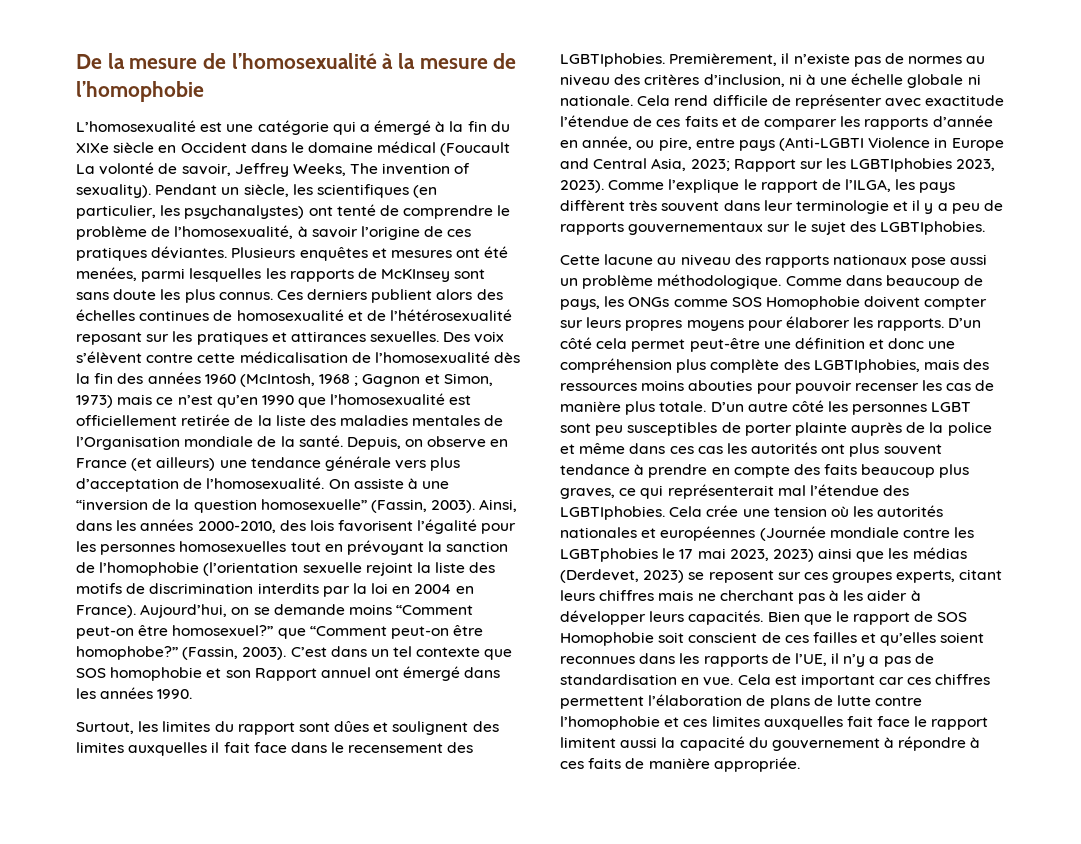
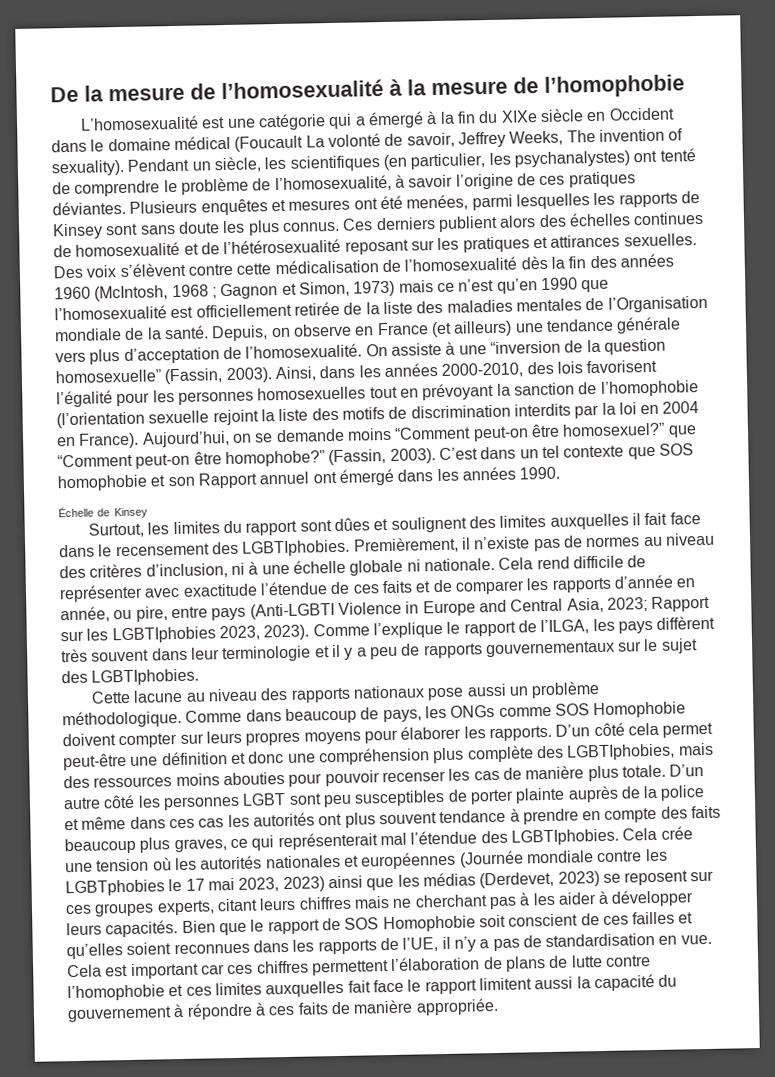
[381,269,451,282] McKInsey -> [52,223,103,240] Kinsey
(193, 694) none -> [58,506,148,519] // Échelle de Kinsey

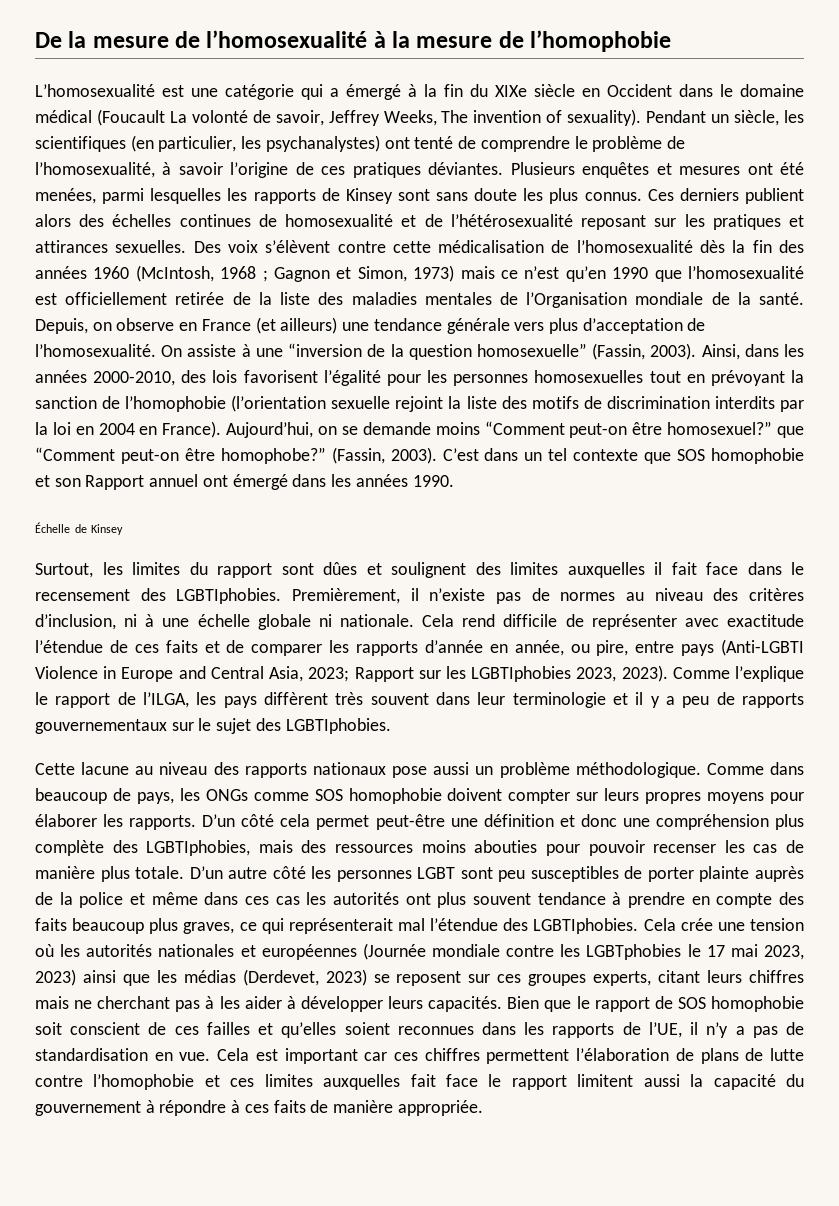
[593,701,687,719] Homophobie -> [348,788,442,804] homophobie
[382,915,476,933] Homophobie -> [711,996,805,1012] homophobie

